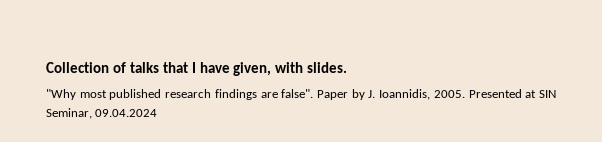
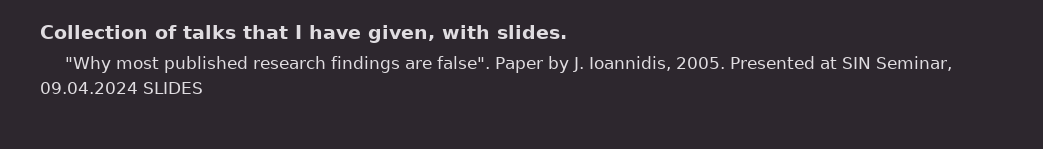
(158, 113) none -> [143,82,203,94] SLIDES

